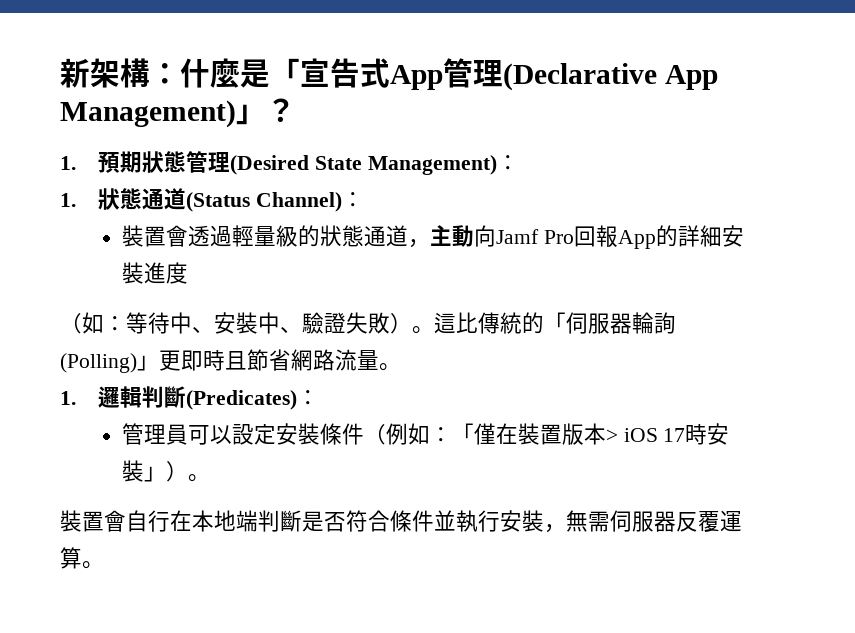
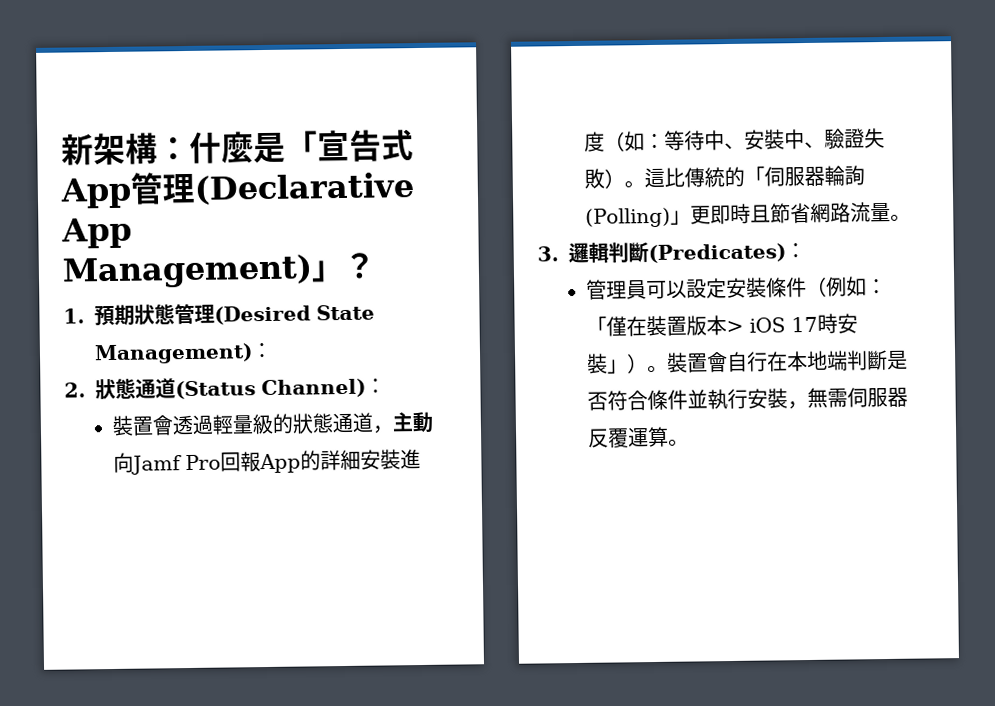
[60,193,76,207] 1. -> [64,382,86,398] 2.
(188, 273) // -> (606, 141) none
[60,391,76,405] 1. -> [537,246,559,262] 3.
(210, 478) // -> (669, 369) none

